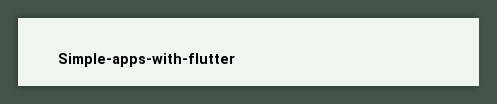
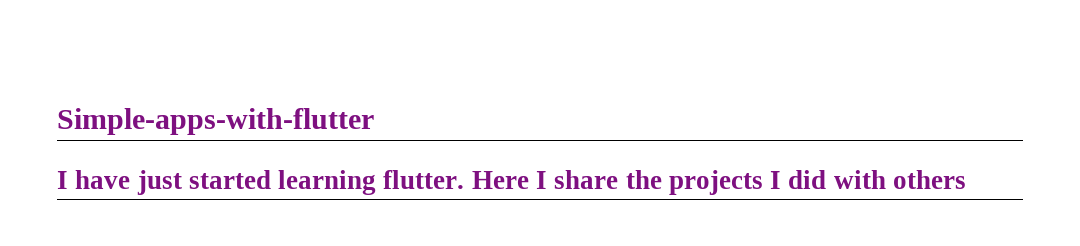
(235, 60) none -> [57,170,967,195] // I have just started learning flutter. Here I share the projects I did with others

